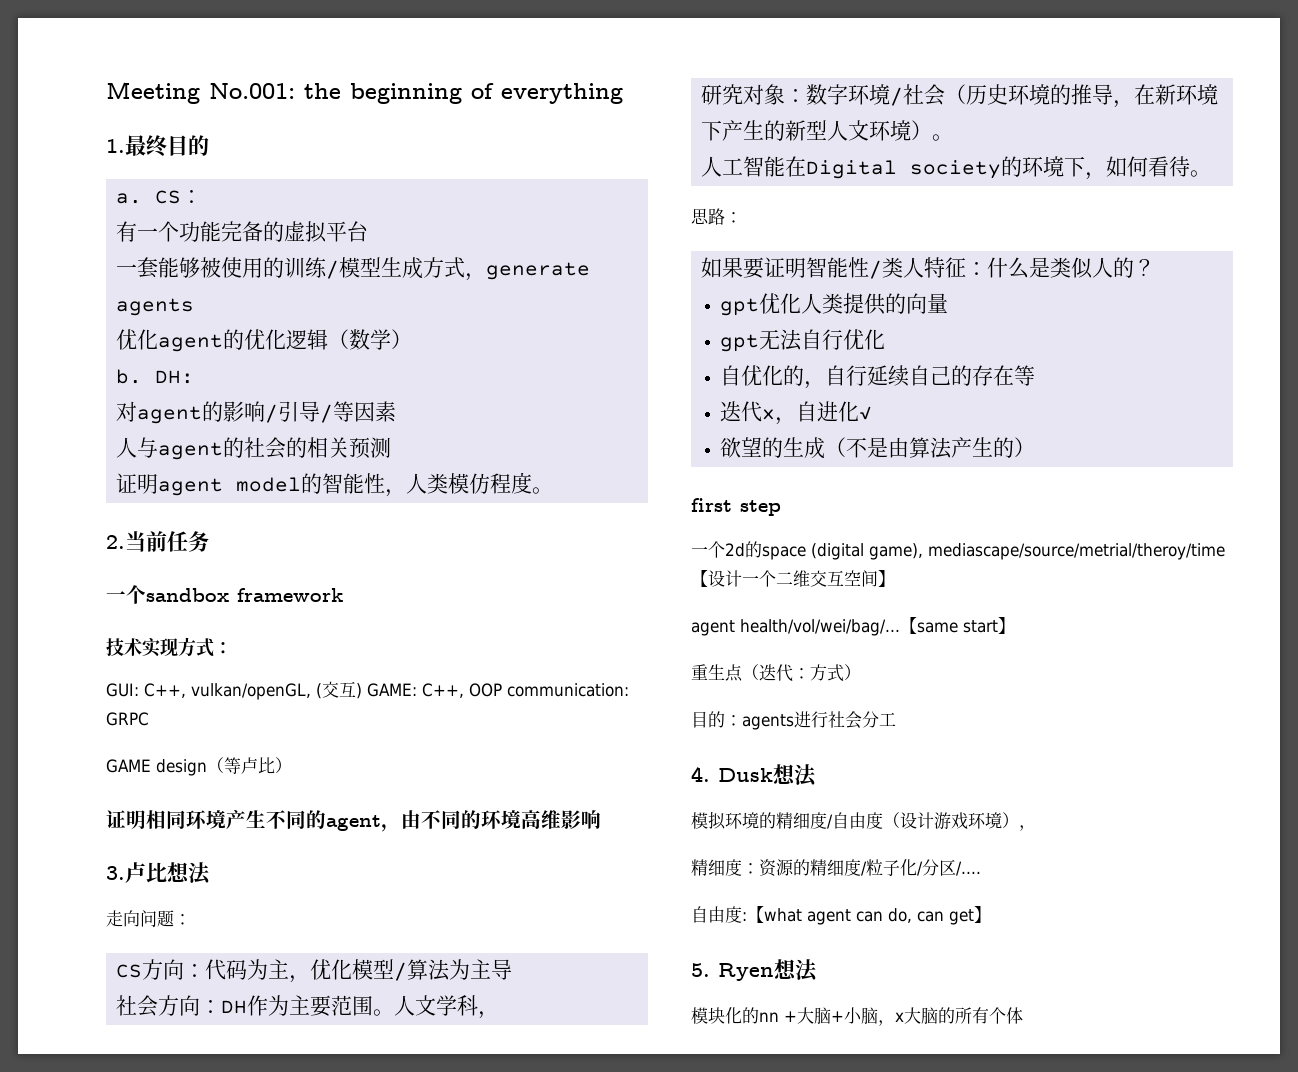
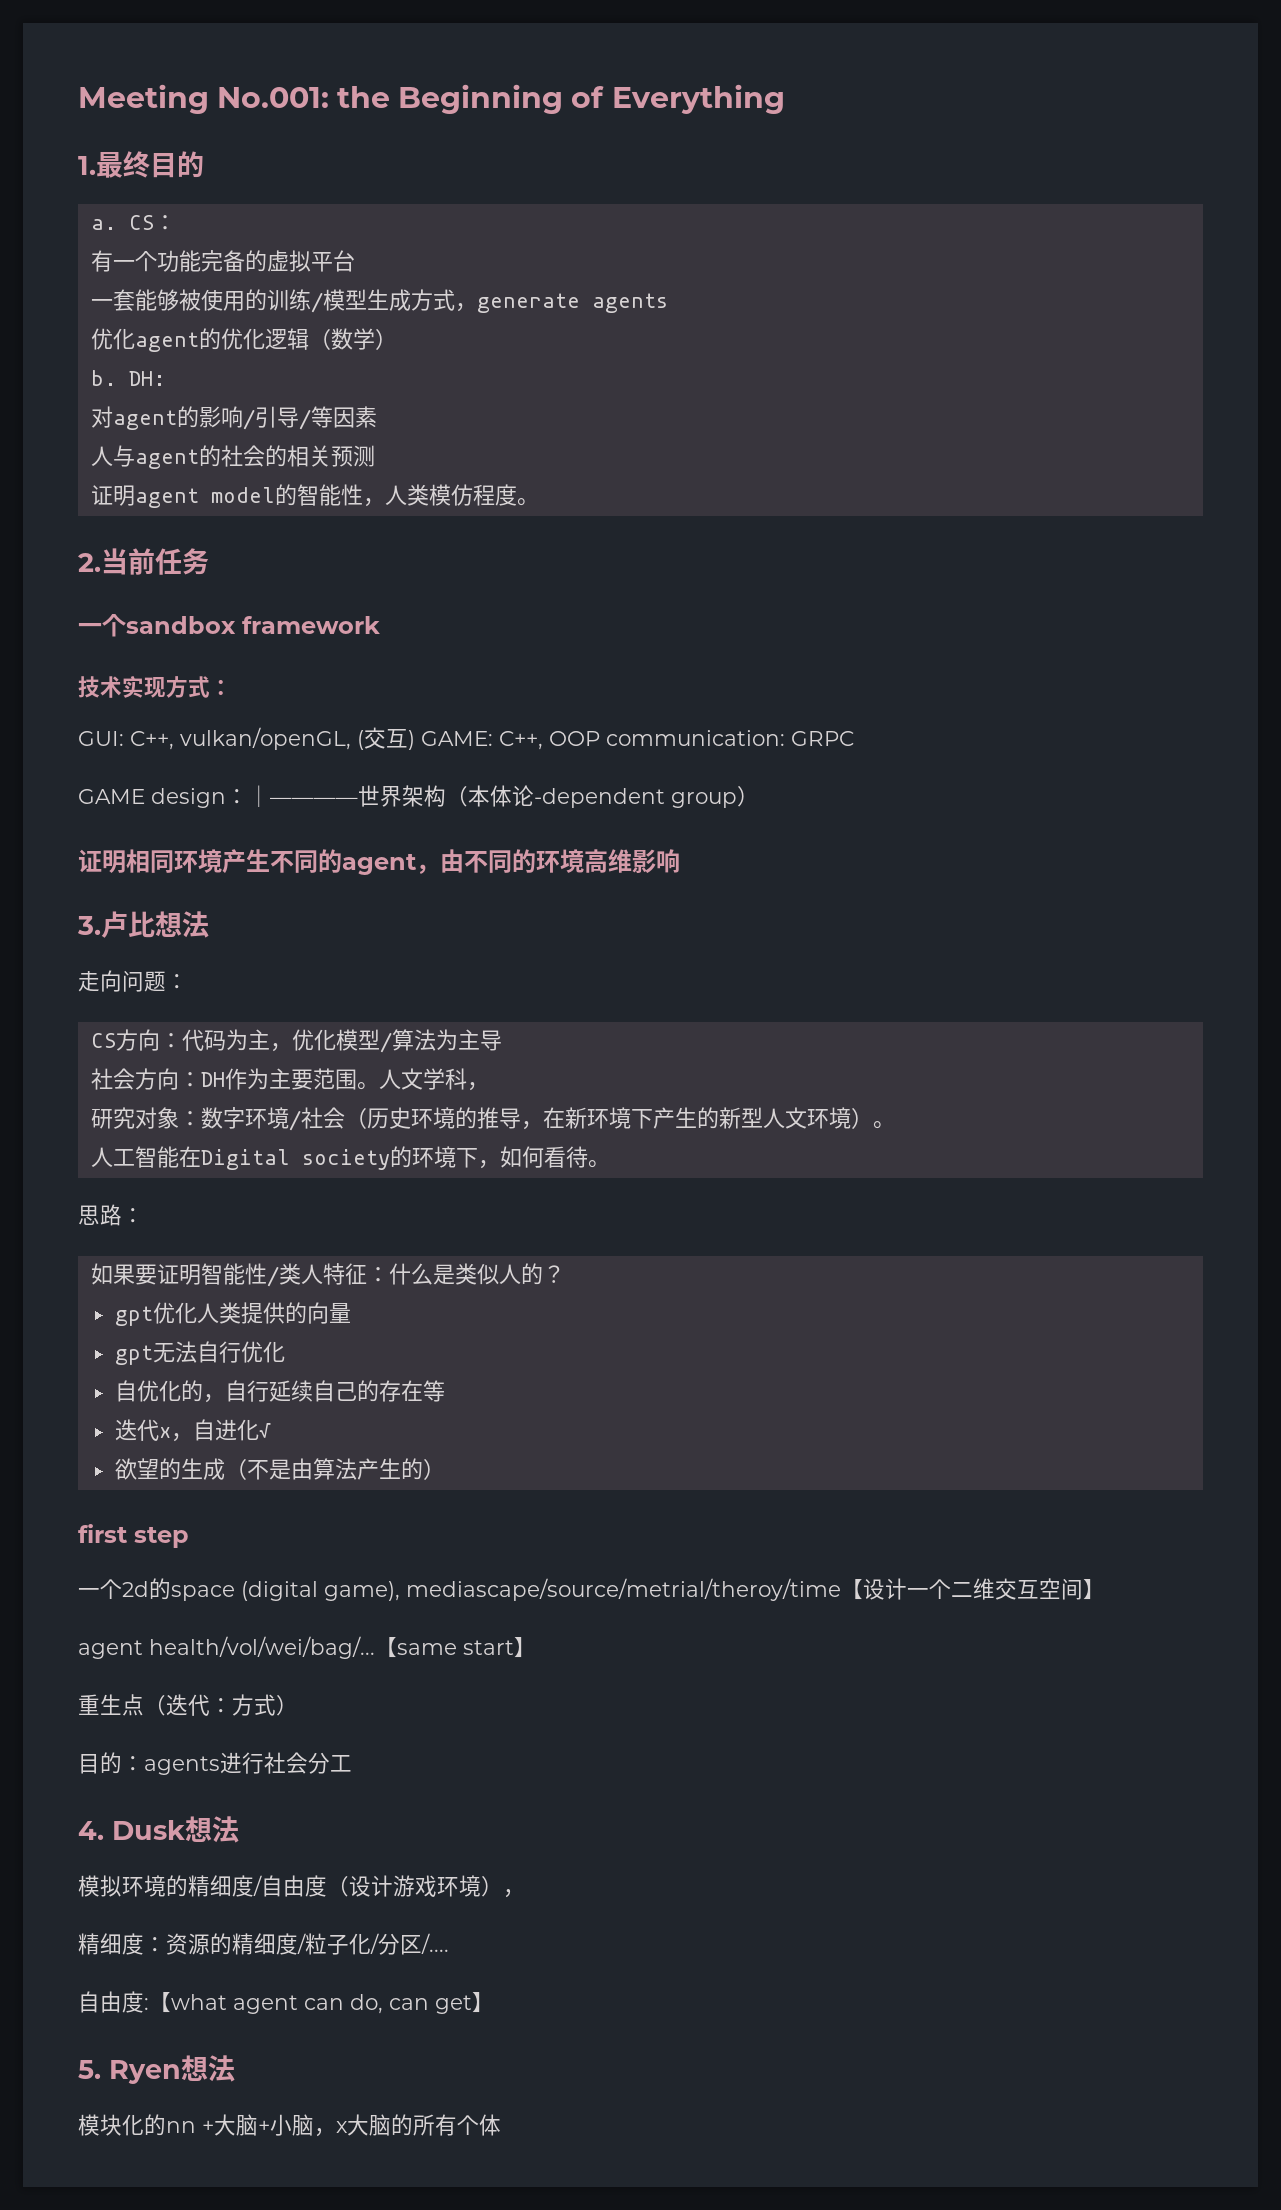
[350,83,623,104] beginning of everything -> [398,84,785,114] Beginning of Everything
[207,757,275,774] （等卢比 -> [226,785,737,808] ：｜————世界架构（本体论-dependent group

